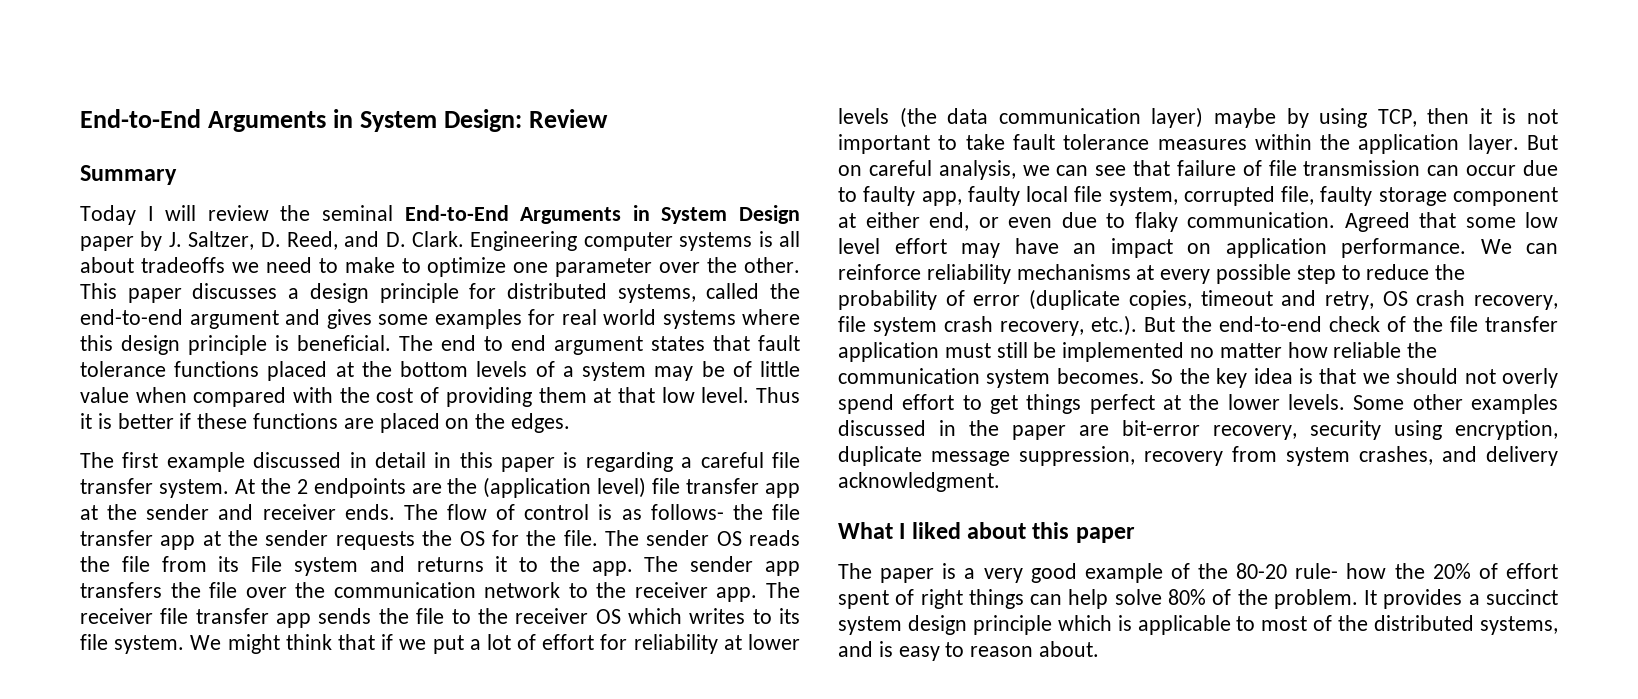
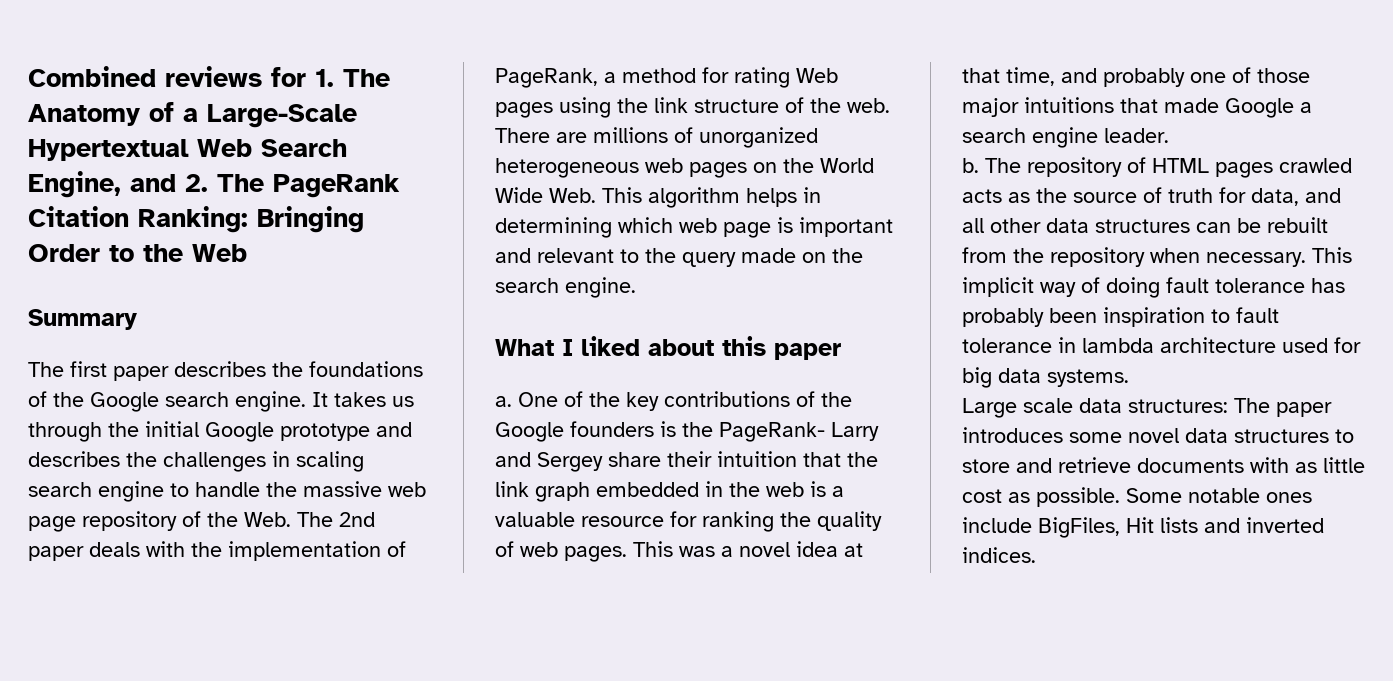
[80,109,609,132] [80,165,177,185] [80,205,801,225] [80,231,800,251] [80,257,800,277] [80,283,800,303] [80,309,800,329] [80,335,800,355] [80,361,801,381] [80,387,801,407] [80,413,571,433] [80,452,800,472] [80,477,800,498] [80,504,800,520] [80,530,800,550] [80,556,801,576] [80,582,800,602] [80,608,800,628] [80,634,800,654] [838,107,1558,128] [838,134,1558,154] [838,160,1558,180] [838,186,1558,206] [838,212,1558,232] [838,238,1558,258] [838,264,1466,284] [838,289,1558,310] [838,315,1558,336] [838,342,1438,362] [838,368,1558,388] [838,394,1558,414] [838,420,1558,440] [838,446,1558,466] [838,472,1000,492] End-to-End Arguments in System Design: Review // Summary // Today I will review the seminal End-to-End Arguments in System Design paper by J. Saltzer, D. Reed, and D. Clark. Engineering computer systems is all about tradeoffs we need to make to optimize one parameter over the other. This paper discusses a design principle for distributed systems, called the end-to-end argument and gives some examples for real world systems where this design principle is beneficial. The end to end argument states that fault tolerance functions placed at the bottom levels of a system may be of little value when compared with the cost of providing them at that low level. Thus it is better if these functions are placed on the edges. // The first example discussed in detail in this paper is regarding a careful file transfer system. At the 2 endpoints are the (application level) file transfer app at the sender and receiver ends. The flow of control is as follows- the file transfer app at the sender requests the OS for the file. The sender OS reads the file from its File system and returns it to the app. The sender app transfers the file over the communication network to the receiver app. The receiver file transfer app sends the file to the receiver OS which writes to its file system. We might think that if we put a lot of effort for reliability at lower levels (the data communication layer) maybe by using TCP, then it is not important to take fault tolerance measures within the application layer. But on careful analysis, we can see that failure of file transmission can occur due to faulty app, faulty local file system, corrupted file, faulty storage component at either end, or even due to flaky communication. Agreed that some low level effort may have an impact on application performance. We can reinforce reliability mechanisms at every possible step to reduce the probability of error (duplicate copies, timeout and retry, OS crash recovery, file system crash recovery, etc.). But the end-to-end check of the file transfer application must still be implemented no matter how reliable the communication system becomes. So the key idea is that we should not overly spend effort to get things perfect at the lower levels. Some other examples discussed in the paper are bit-error recovery, security using encryption, duplicate message suppression, recovery from system crashes, and delivery acknowledgment. -> [28,66,390,87] [28,102,357,128] [28,139,347,161] [28,171,400,198] [28,206,364,233] [28,244,247,262] [28,309,137,330] [28,361,423,381] [28,391,414,412] [28,421,412,442] [28,451,364,472] [28,481,426,502] [28,511,375,532] [28,541,406,561] [495,67,838,88] [495,97,890,118] [495,127,818,148] [495,158,874,178] [495,187,821,208] [495,217,893,238] [495,248,863,267] [495,277,636,298] Combined reviews for 1. The Anatomy of a Large-Scale Hypertextual Web Search Engine, and 2. The PageRank Citation Ranking: Bringing Order to the Web // Summary // The first paper describes the foundations of the Google search engine. It takes us through the initial Google prototype and describes the challenges in scaling search engine to handle the massive web page repository of the Web. The 2nd paper deals with the implementation of PageRank, a method for rating Web pages using the link structure of the web. There are millions of unorganized heterogeneous web pages on the World Wide Web. This algorithm helps in determining which web page is important and relevant to the query made on the search engine.
[838,563,1558,583] [838,589,1559,609] [838,615,1558,635] [838,641,1100,661] The paper is a very good example of the 80-20 rule- how the 20% of effort spent of right things can help solve 80% of the problem. It provides a succinct system design principle which is applicable to most of the distributed systems, and is easy to reason about. -> [495,391,852,411] [495,421,879,442] [495,451,878,472] [495,481,844,502] [495,511,882,532] [495,541,863,562] [962,67,1310,87] [962,97,1312,118] [962,127,1169,148] [962,157,1352,178] [962,187,1341,206] [962,217,1328,233] [962,247,1352,267] [962,277,1345,298] [962,307,1279,327] [962,337,1361,353] [962,367,1129,388] [962,398,1332,418] [962,427,1354,443] [962,457,1365,473] [962,487,1312,507] [962,517,1324,538] [962,547,1036,563] a. One of the key contributions of the Google founders is the PageRank- Larry and Sergey share their intuition that the link graph embedded in the web is a valuable resource for ranking the quality of web pages. This was a novel idea at that time, and probably one of those major intuitions that made Google a search engine leader. // b. The repository of HTML pages crawled acts as the source of truth for data, and all other data structures can be rebuilt from the repository when necessary. This implicit way of doing fault tolerance has probably been inspiration to fault tolerance in lambda architecture used for big data systems. // Large scale data structures: The paper introduces some novel data structures to store and retrieve documents with as little cost as possible. Some notable ones include BigFiles, Hit lists and inverted indices.

